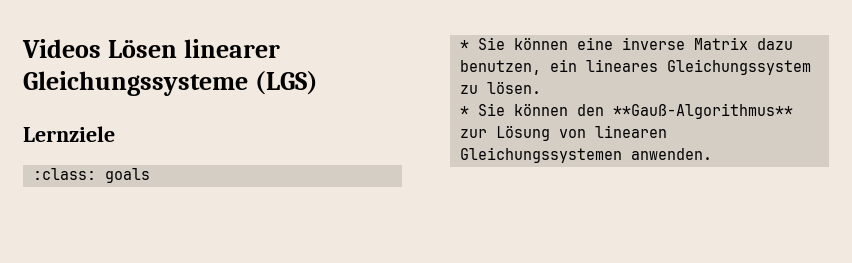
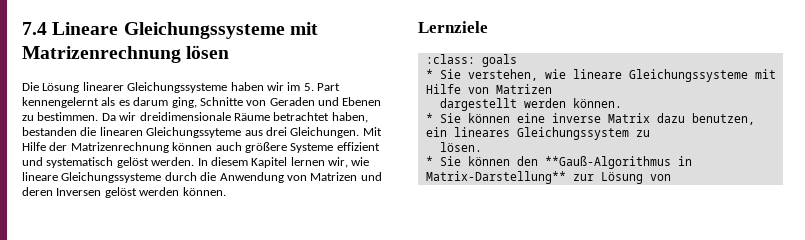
[22,39,280,58] [23,71,318,96] [23,126,115,142] [32,168,150,183] Videos Lösen linearer Gleichungssysteme (LGS) // Lernziele // :class: goals -> [22,22,318,39] [22,45,230,63] [22,82,340,93] [22,97,382,108] [22,112,368,123] [22,127,382,138] [22,142,380,153] [22,157,370,168] [22,172,382,183] [22,187,226,198] [418,21,488,33] [425,54,517,67] [425,69,776,82] [425,84,552,94] [439,98,622,111] 7.4 Lineare Gleichungssysteme mit Matrizenrechnung lösen // Die Lösung linearer Gleichungssysteme haben wir im 5. Part kennengelernt als es darum ging, Schnitte von Geraden und Ebenen zu bestimmen. Da wir dreidimensionale Räume betrachtet haben, bestanden die linearen Gleichungssyteme aus drei Gleichungen. Mit Hilfe der Matrizenrechnung können auch größere Systeme effizient und systematisch gelöst werden. In diesem Kapitel lernen wir, wie lineare Gleichungssysteme durch die Anwendung von Matrizen und deren Inversen gelöst werden können. // Lernziele // :class: goals // * Sie verstehen, wie lineare Gleichungssysteme mit Hilfe von Matrizen // dargestellt werden können.
(478, 89) none -> (650, 133) //
[612,103,793,119] [459,125,667,141] [459,147,712,163] **Gauß-Algorithmus** zur Lösung von linearen Gleichungssystemen anwenden. -> [544,156,692,169] [425,171,671,184] **Gauß-Algorithmus in Matrix-Darstellung** zur Lösung von

